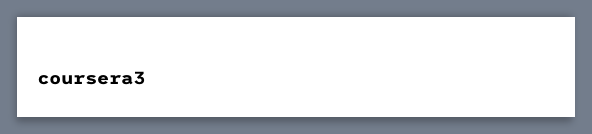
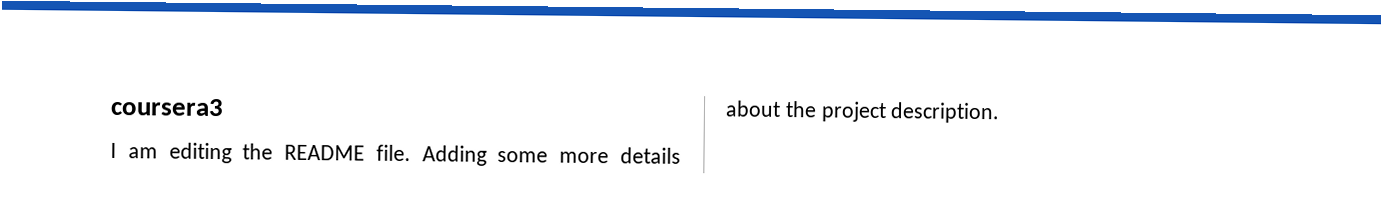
(145, 78) none -> [110,142,681,166] [725,100,1001,124] // I am editing the README file. Adding some more details about the project description.

